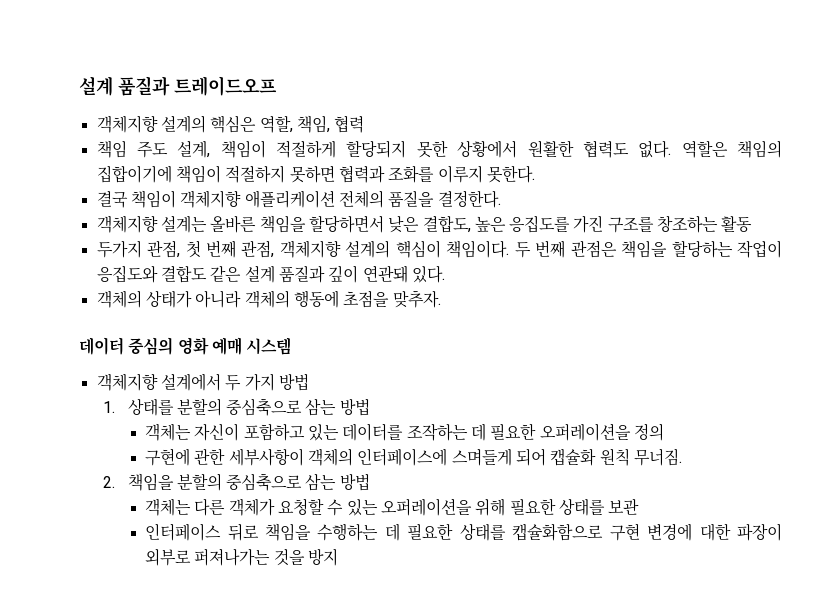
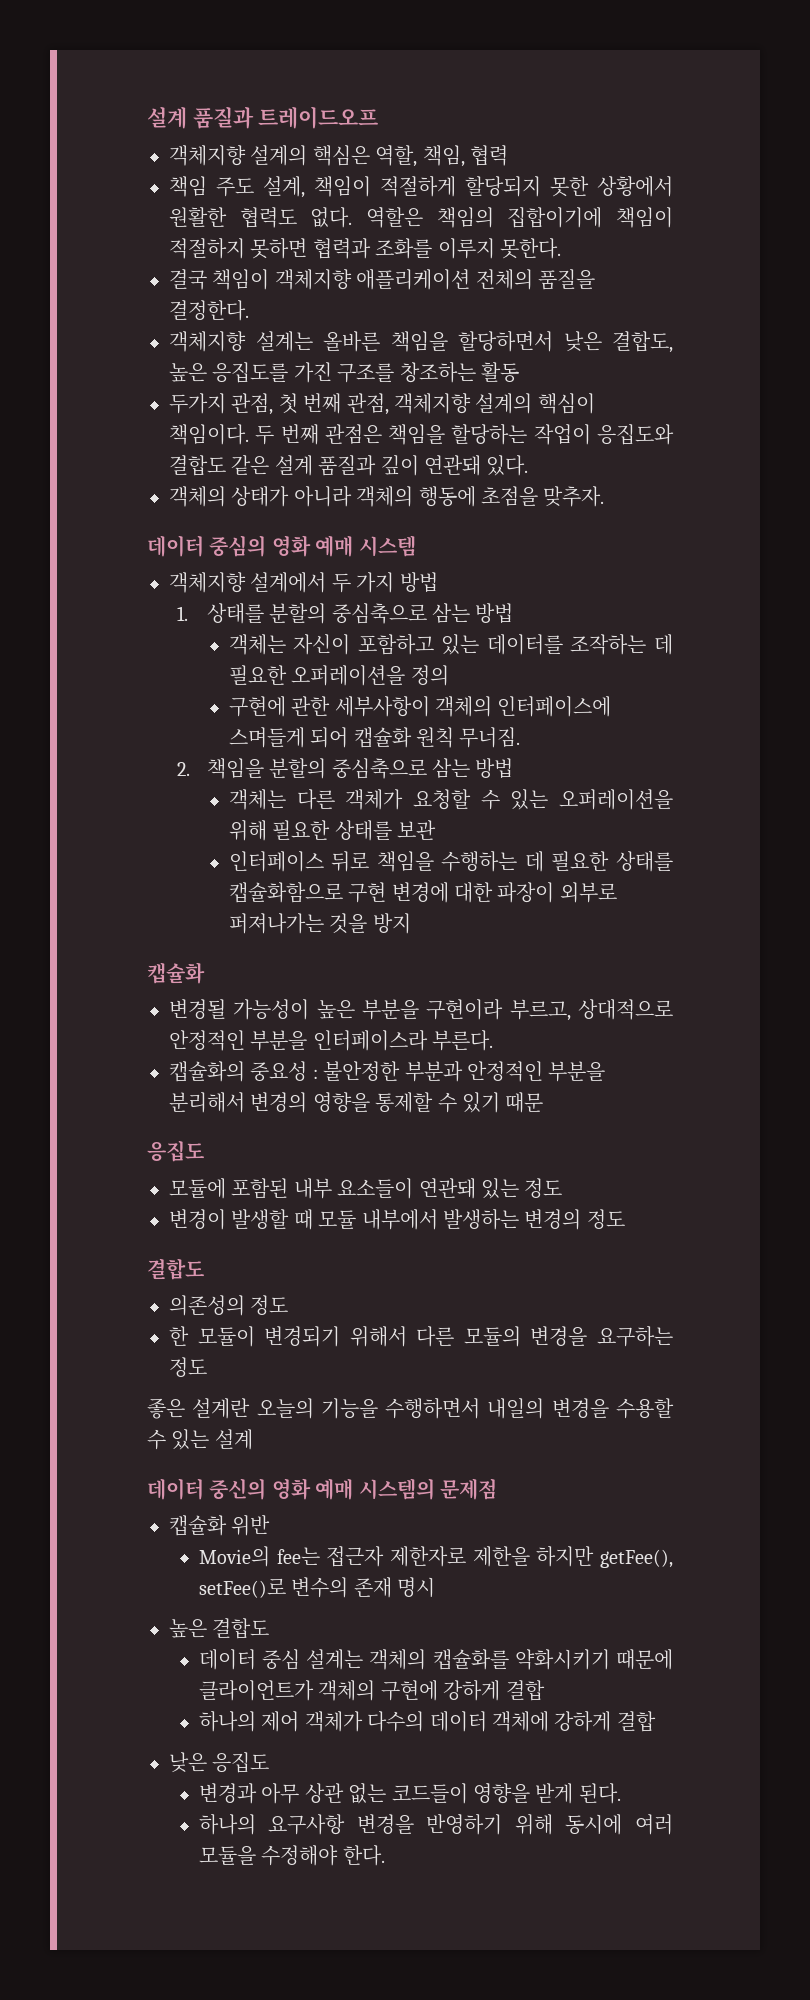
(339, 557) none -> [147,962,205,984] [169,999,673,1021] [169,1030,494,1051] [169,1061,606,1082] [169,1092,544,1113] [147,1141,204,1162] [169,1178,563,1199] [169,1209,625,1230] [147,1258,204,1280] [169,1295,289,1316] [169,1326,673,1347] [169,1357,207,1377] [147,1398,674,1419] [147,1429,253,1450] [147,1478,497,1500] [169,1515,271,1536] [198,1546,674,1568] [198,1577,436,1598] [169,1618,270,1639] [198,1649,674,1670] [198,1680,545,1701] [198,1711,656,1732] [169,1752,270,1773] [198,1783,621,1804] [198,1814,673,1835] [198,1845,385,1866] // 캡슐화 // 변경될 가능성이 높은 부분을 구현이라 부르고, 상대적으로 안정적인 부분을 인터페이스라 부른다. // 캡슐화의 중요성 : 불안정한 부분과 안정적인 부분을 분리해서 변경의 영향을 통제할 수 있기 때문 // 응집도 // 모듈에 포함된 내부 요소들이 연관돼 있는 정도 // 변경이 발생할 때 모듈 내부에서 발생하는 변경의 정도 // 결합도 // 의존성의 정도 // 한 모듈이 변경되기 위해서 다른 모듈의 변경을 요구하는 정도 // 좋은 설계란 오늘의 기능을 수행하면서 내일의 변경을 수용할 수 있는 설계 // 데이터 중신의 영화 예매 시스템의 문제점 // 캡슐화 위반 // Movie의 fee는 접근자 제한자로 제한을 하지만 getFee(), setFee()로 변수의 존재 명시 // 높은 결합도 // 데이터 중심 설계는 객체의 캡슐화를 약화시키기 때문에 클라이언트가 객체의 구현에 강하게 결합 // 하나의 제어 객체가 다수의 데이터 객체에 강하게 결합 // 낮은 응집도 // 변경과 아무 상관 없는 코드들이 영향을 받게 된다. // 하나의 요구사항 변경을 반영하기 위해 동시에 여러 모듈을 수정해야 한다.

